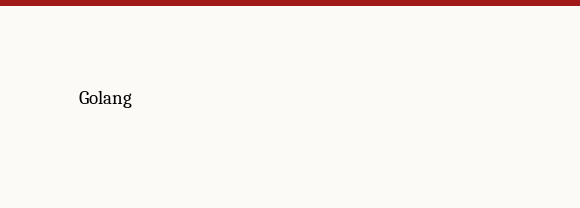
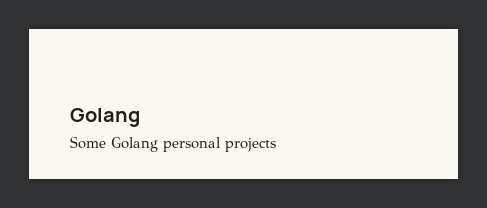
[79,90,132,108] Golang -> [70,108,140,127] [70,136,276,152] Golang // Some Golang personal projects

